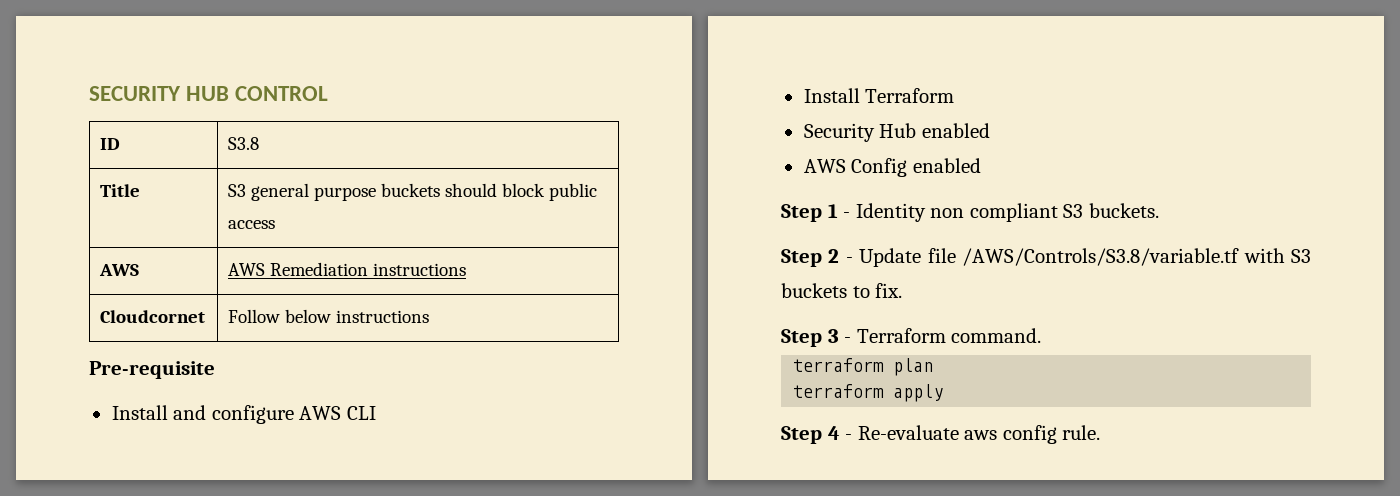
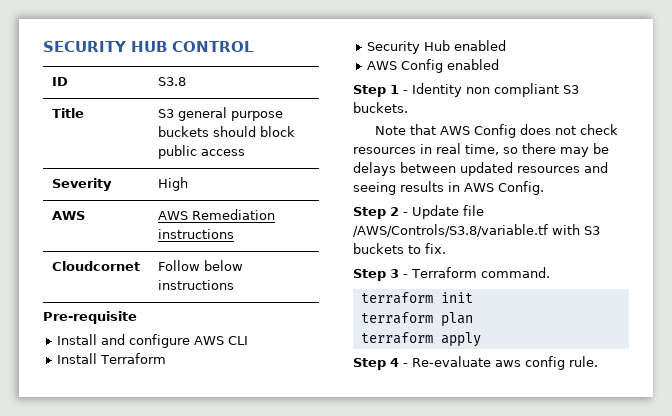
(276, 224) none -> [51,178,112,191] [157,177,188,191] // Severity | High
(1159, 210) none -> [374,124,618,138] [353,143,609,157] [353,162,608,176] [353,181,544,195] // Note that AWS Config does not check resources in real time, so there may be delays between updated resources and seeing results in AWS Config.
(1042, 335) none -> [360,292,473,304] // terraform init

